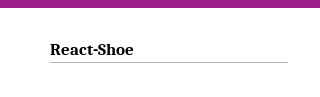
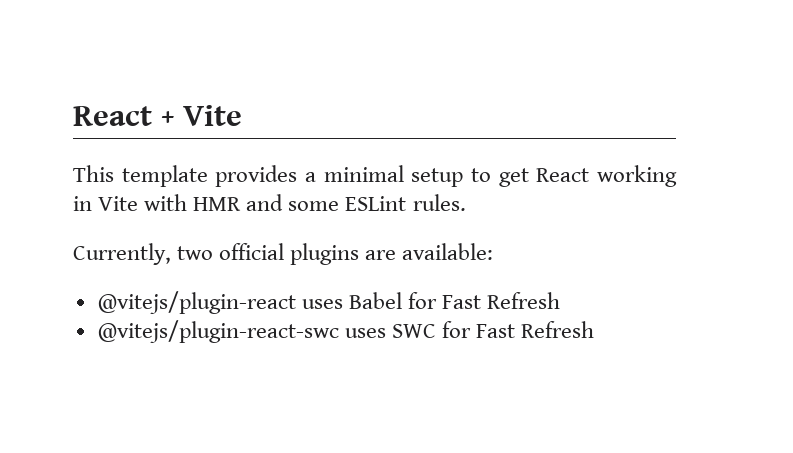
[50,43,134,55] React-Shoe -> [73,105,243,126] [73,165,677,187] [73,194,466,211] [73,243,494,265] [97,291,561,314] [97,320,595,343] React + Vite // This template provides a minimal setup to get React working in Vite with HMR and some ESLint rules. // Currently, two official plugins are available: // @vitejs/plugin-react uses Babel for Fast Refresh // @vitejs/plugin-react-swc uses SWC for Fast Refresh

